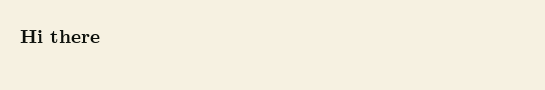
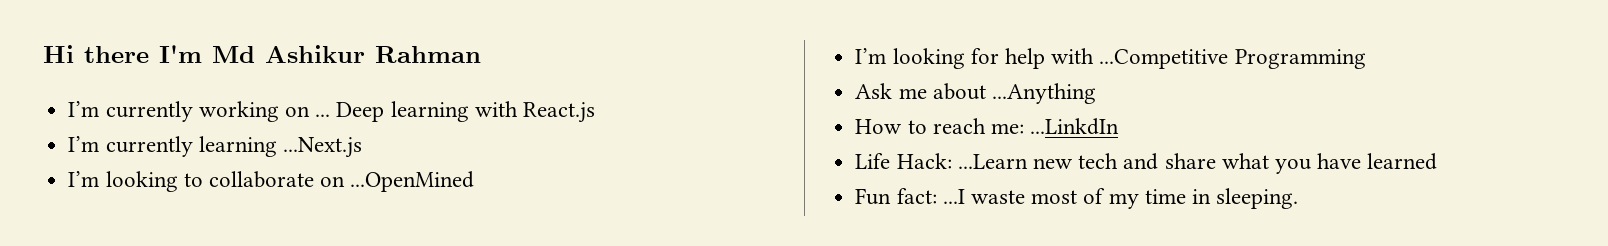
(100, 36) none -> [159,45,481,63] [68,101,595,123] [68,136,362,158] [68,171,475,192] [855,48,1366,69] [855,83,1096,104] [855,118,1120,135] [855,153,1438,174] [855,188,1299,209] I'm Md Ashikur Rahman // I’m currently working on ... Deep learning with React.js // I’m currently learning ...Next.js // I’m looking to collaborate on ...OpenMined // I’m looking for help with ...Competitive Programming // Ask me about ...Anything // How to reach me: ...LinkdIn // Life Hack: ...Learn new tech and share what you have learned // Fun fact: ...I waste most of my time in sleeping.

